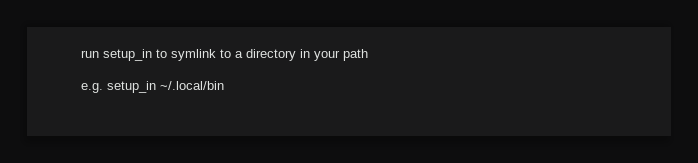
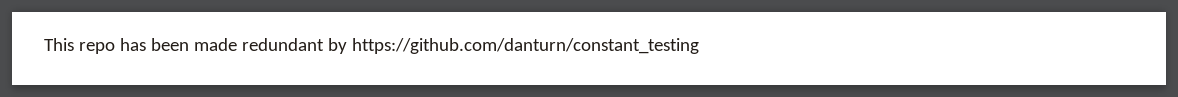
[81,49,368,61] [81,81,224,93] run setup_in to symlink to a directory in your path // e.g. setup_in ~/.local/bin -> [44,38,699,54] This repo has been made redundant by https://github.com/danturn/constant_testing

